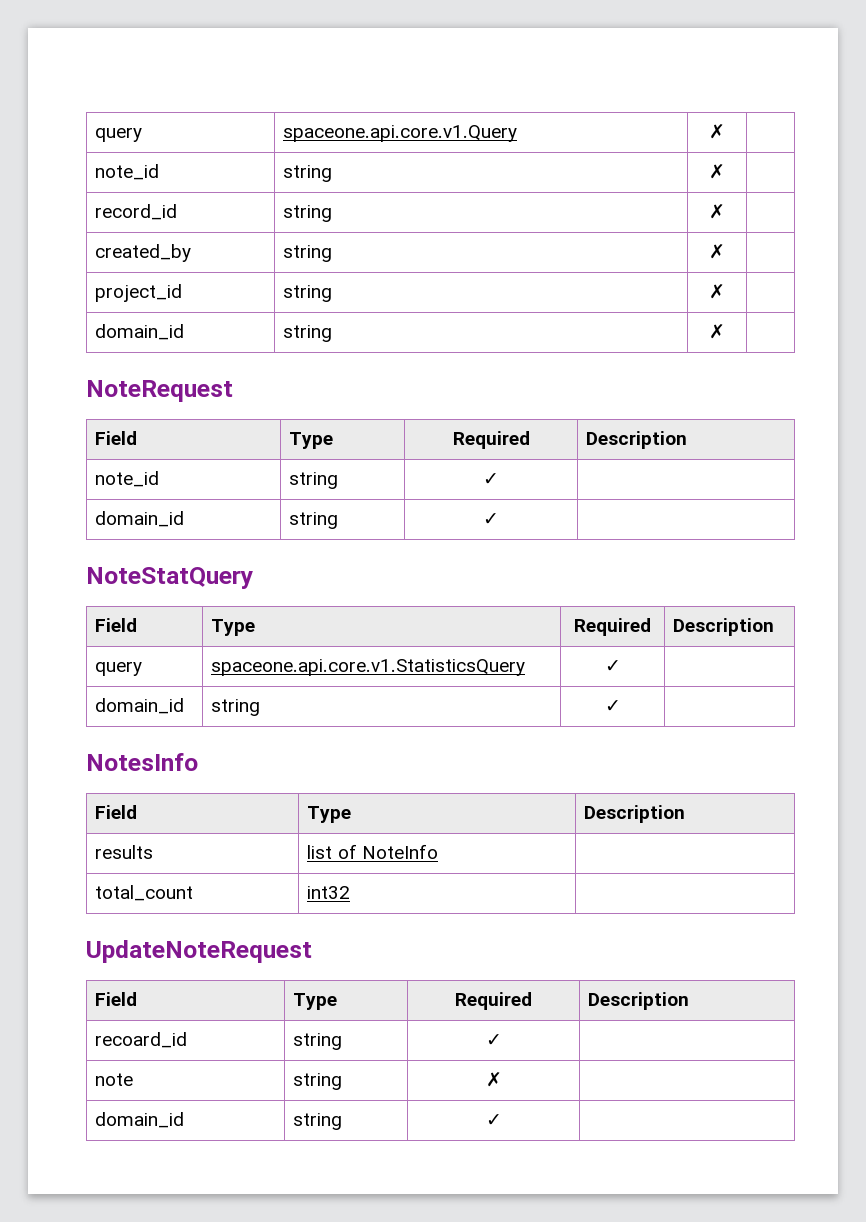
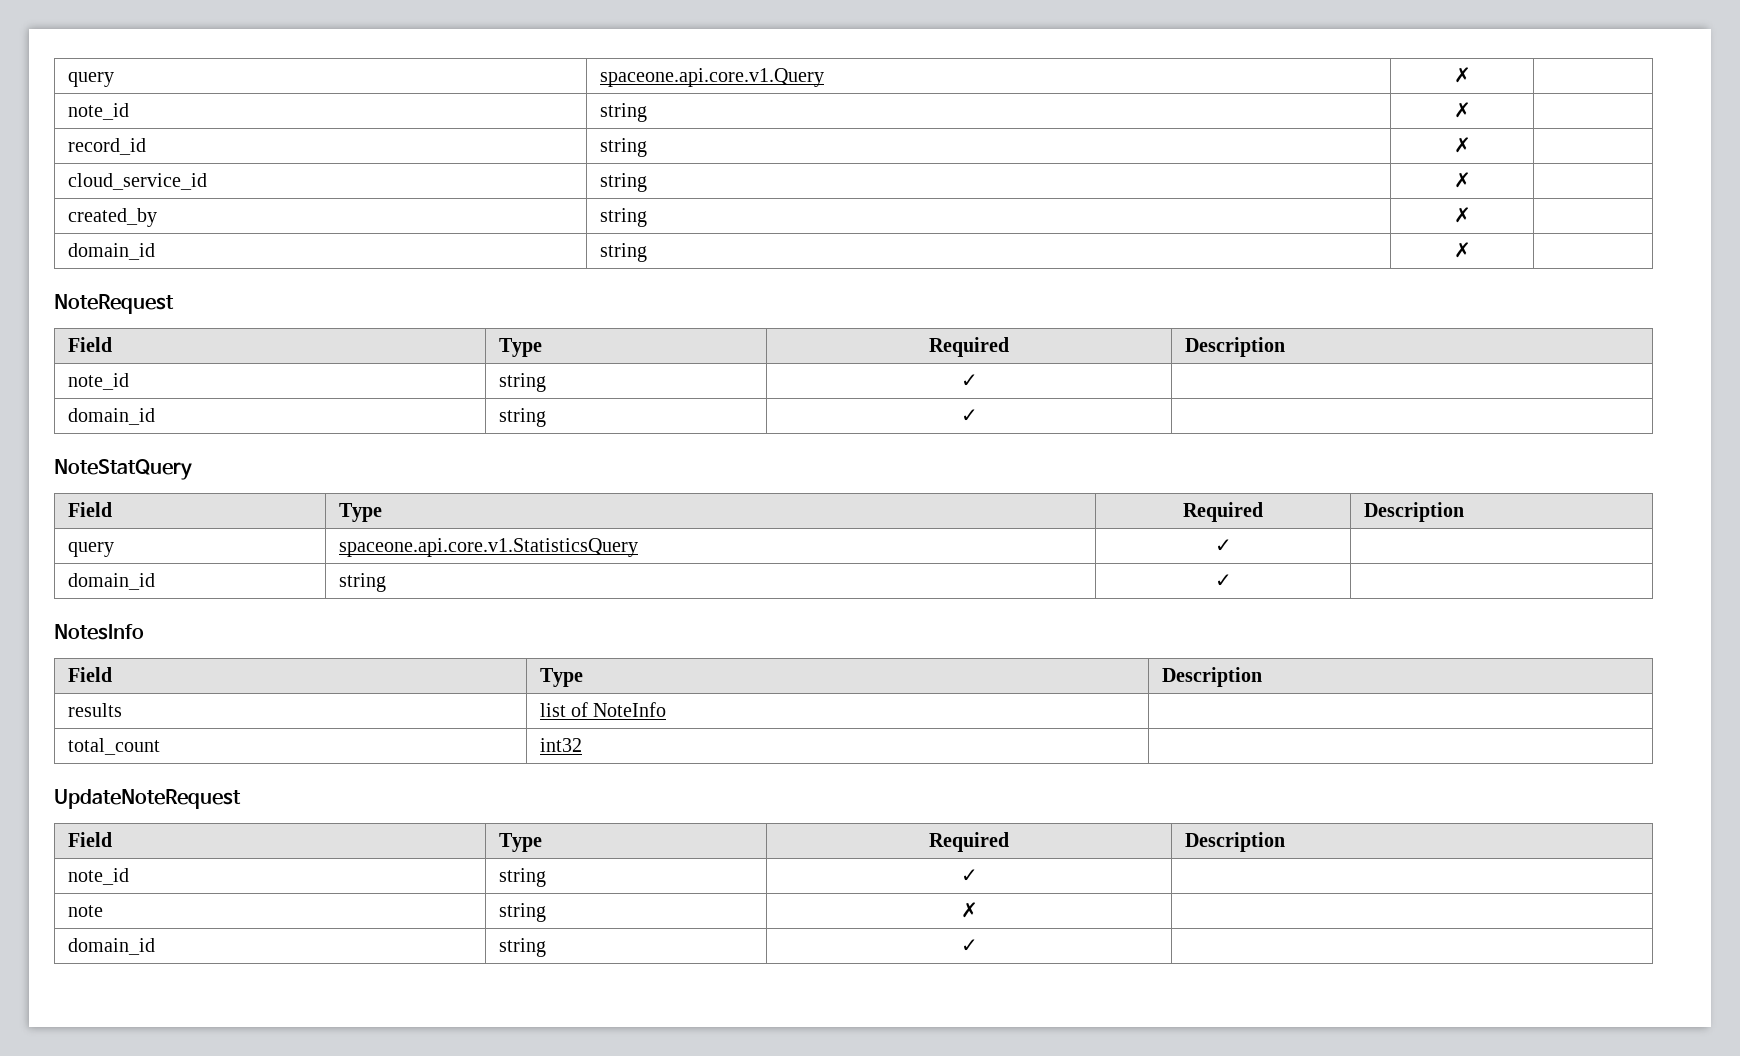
[95,244,192,262] [283,245,333,262] [709,244,725,259] [95,284,183,302] created_by | string | ✗ | // project_id -> [67,173,207,190] [599,173,647,192] [1453,172,1471,188] [67,208,157,227] cloud_service_id | string | ✗ | // created_by
[95,1032,188,1048] recoard_id -> [67,868,129,885] note_id

